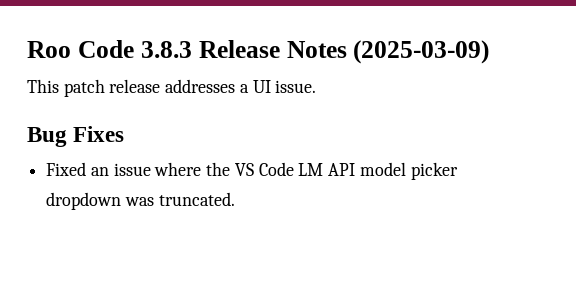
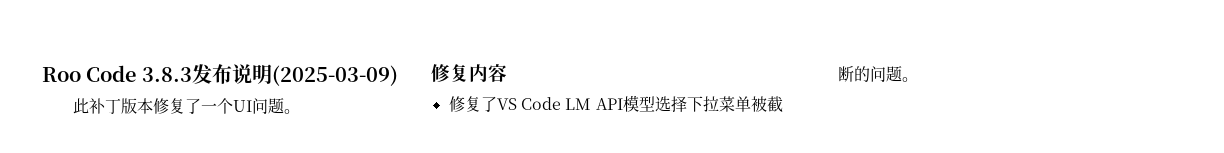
[198,40,347,58] Release Notes -> [191,64,272,84] 发布说明
[27,79,317,97] [27,126,125,147] [46,162,458,180] [46,192,235,210] This patch release addresses a UI issue. // Bug Fixes // Fixed an issue where the VS Code LM API model picker dropdown was truncated. -> [72,98,300,114] [431,64,507,82] [448,95,783,112] [837,66,918,82] 此补丁版本修复了一个UI问题。 // 修复内容 // 修复了VS Code LM API模型选择下拉菜单被截断的问题。

